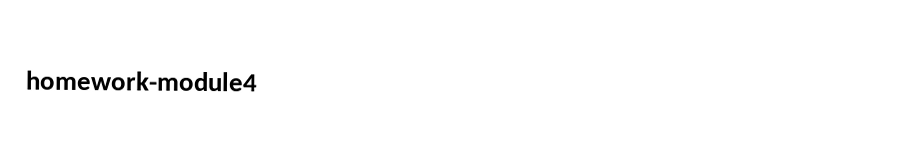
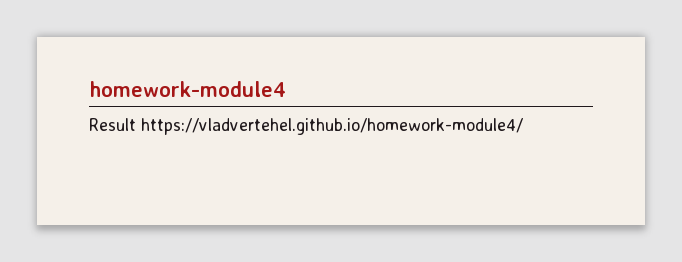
(258, 81) none -> [89,118,523,135] // Result https://vladvertehel.github.io/homework-module4/

